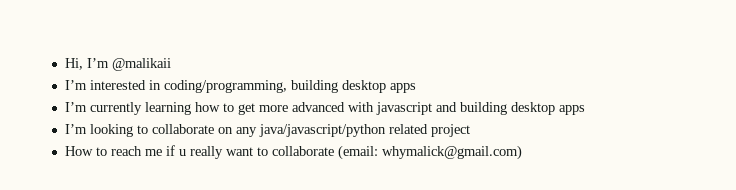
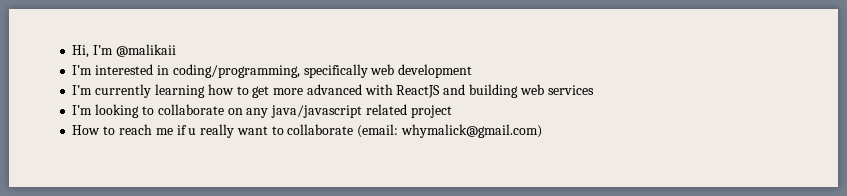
[290,80,416,93] building desktop apps -> [303,64,473,78] specifically web development
[375,102,432,115] javascript -> [396,85,441,98] ReactJS
[510,102,585,115] desktop apps -> [519,84,594,95] web services
[258,124,386,137] java/javascript/python -> [271,105,363,118] java/javascript

